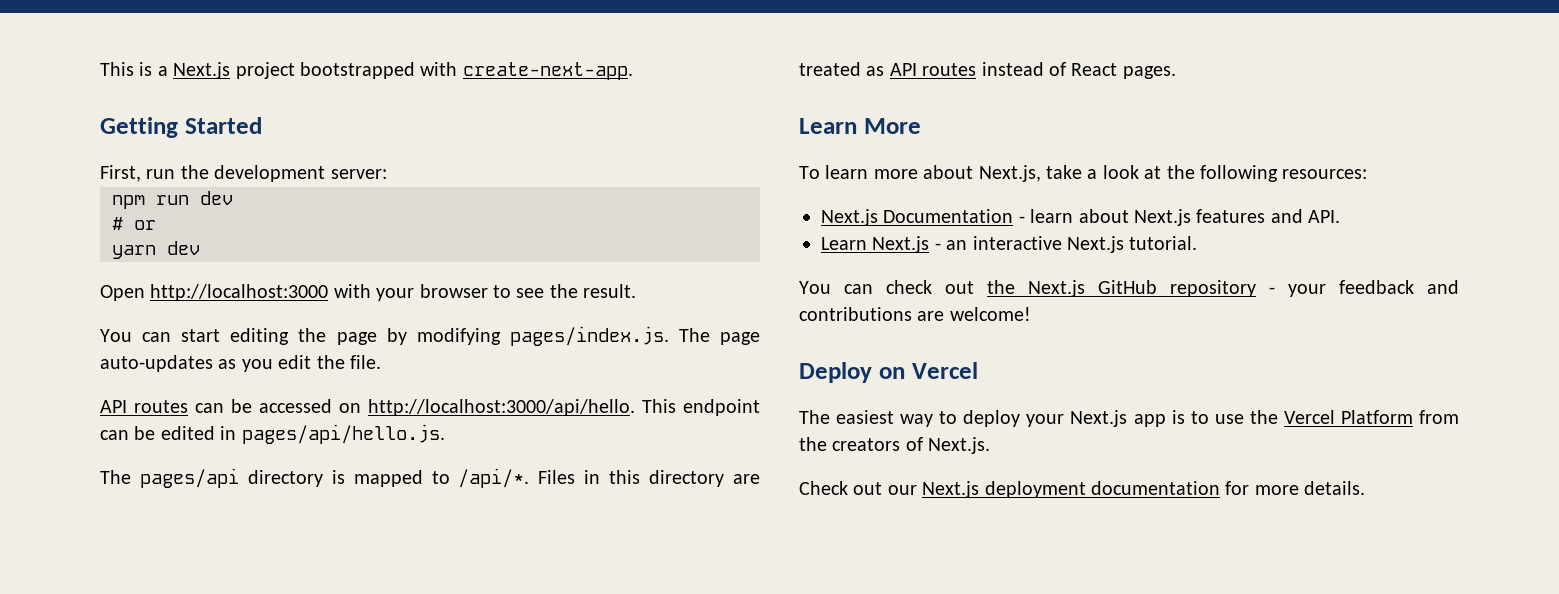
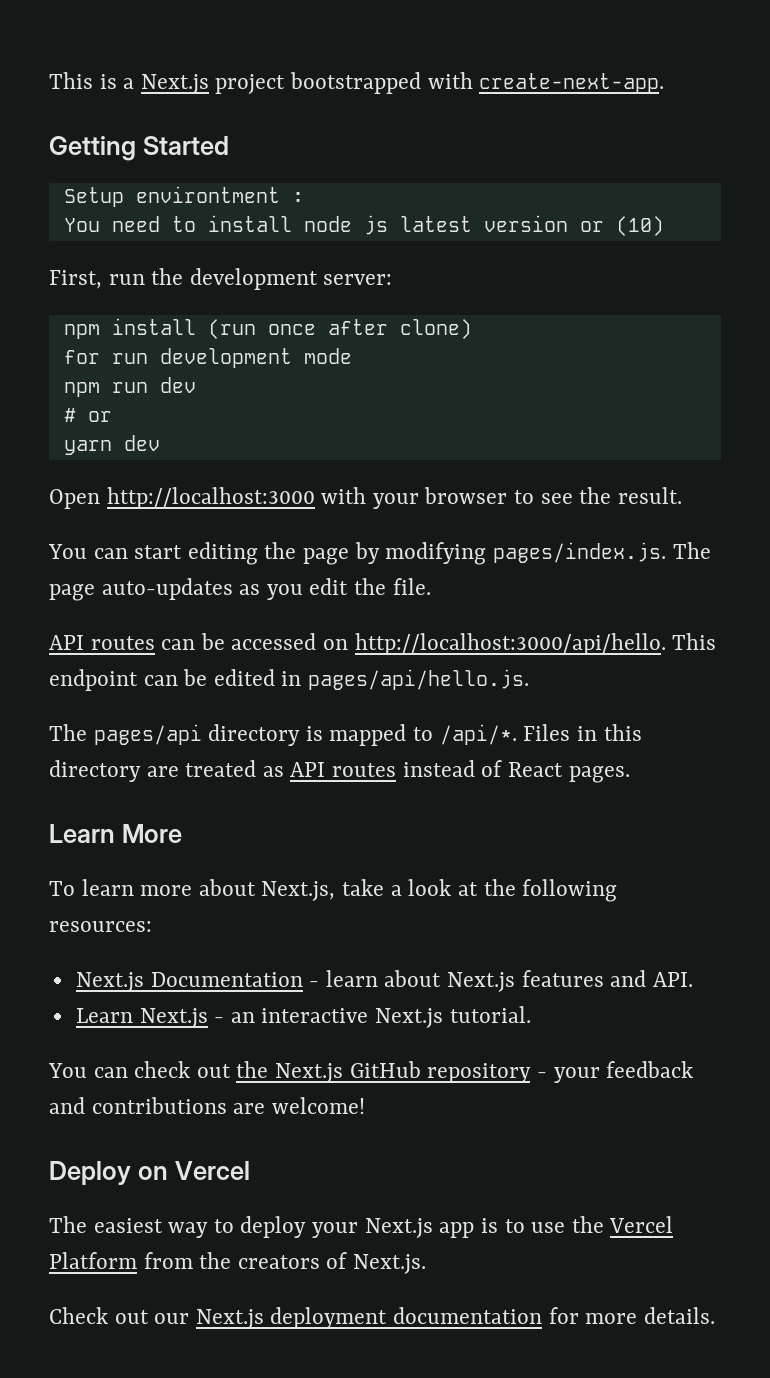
(262, 125) none -> [63,186,304,207] [63,215,664,236] // Setup environtment : // You need to install node js latest version or (10)
(387, 174) none -> [63,318,472,339] [63,348,352,368] // npm install (run once after clone) // for run development mode

